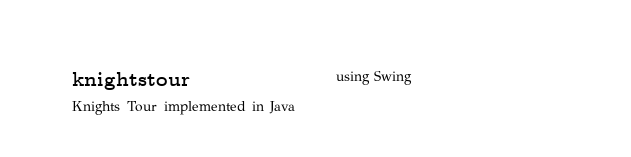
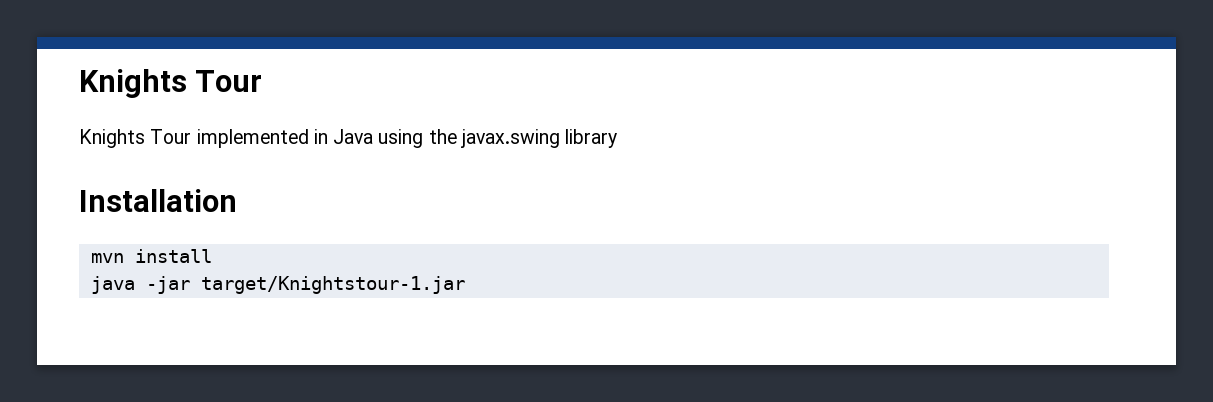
[72,72,190,90] knightstour -> [79,69,263,98] Knights Tour
[374,70,412,85] Swing -> [428,129,618,148] [79,189,237,212] [90,249,212,263] [90,276,465,294] the javax.swing library // Installation // mvn install // java -jar target/Knightstour-1.jar

